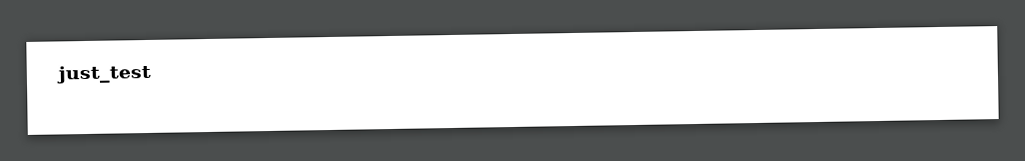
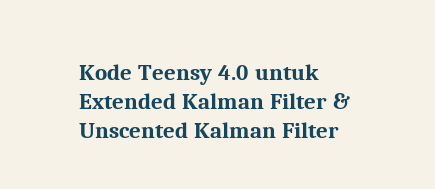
[56,64,151,84] just_test -> [79,64,319,85] [79,93,350,109] [79,122,340,138] Kode Teensy 4.0 untuk Extended Kalman Filter & Unscented Kalman Filter

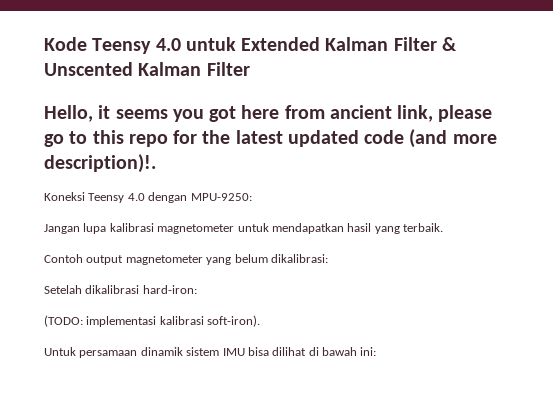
(340, 130) none -> [44,105,493,122] [44,129,497,148] [44,154,156,173] [44,192,252,203] [44,223,443,234] [44,254,328,265] [44,285,197,294] [44,315,261,327] [44,347,377,358] // Hello, it seems you got here from ancient link, please go to this repo for the latest updated code (and more description)!. // Koneksi Teensy 4.0 dengan MPU-9250: // Jangan lupa kalibrasi magnetometer untuk mendapatkan hasil yang terbaik. // Contoh output magnetometer yang belum dikalibrasi: // Setelah dikalibrasi hard-iron: // (TODO: implementasi kalibrasi soft-iron). // Untuk persamaan dinamik sistem IMU bisa dilihat di bawah ini:

